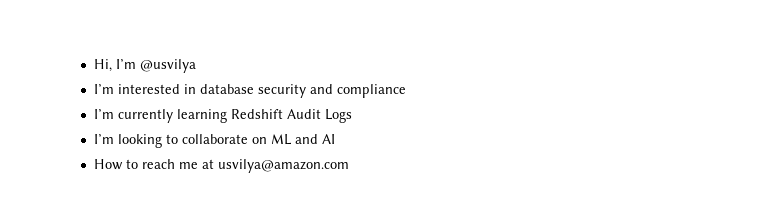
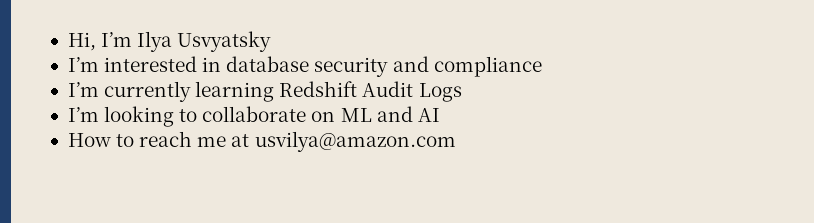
[139,59,196,73] @usvilya -> [137,31,272,52] Ilya Usvyatsky

